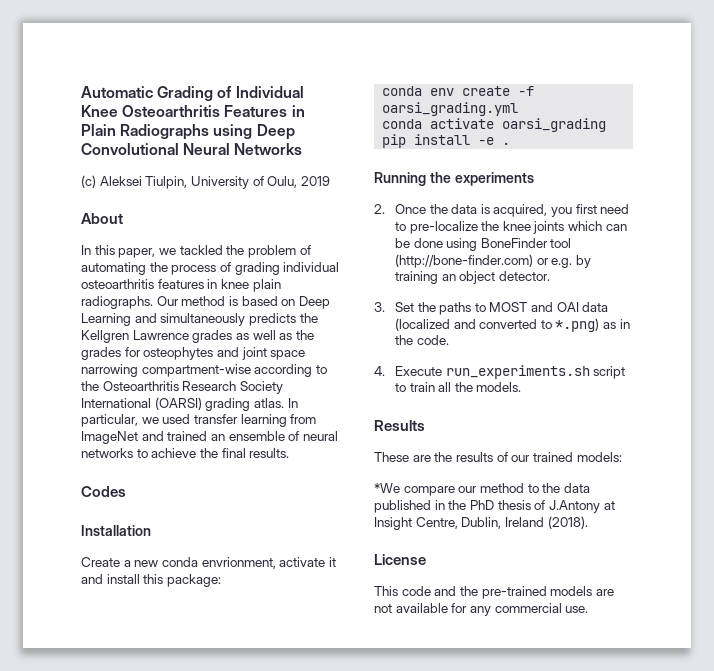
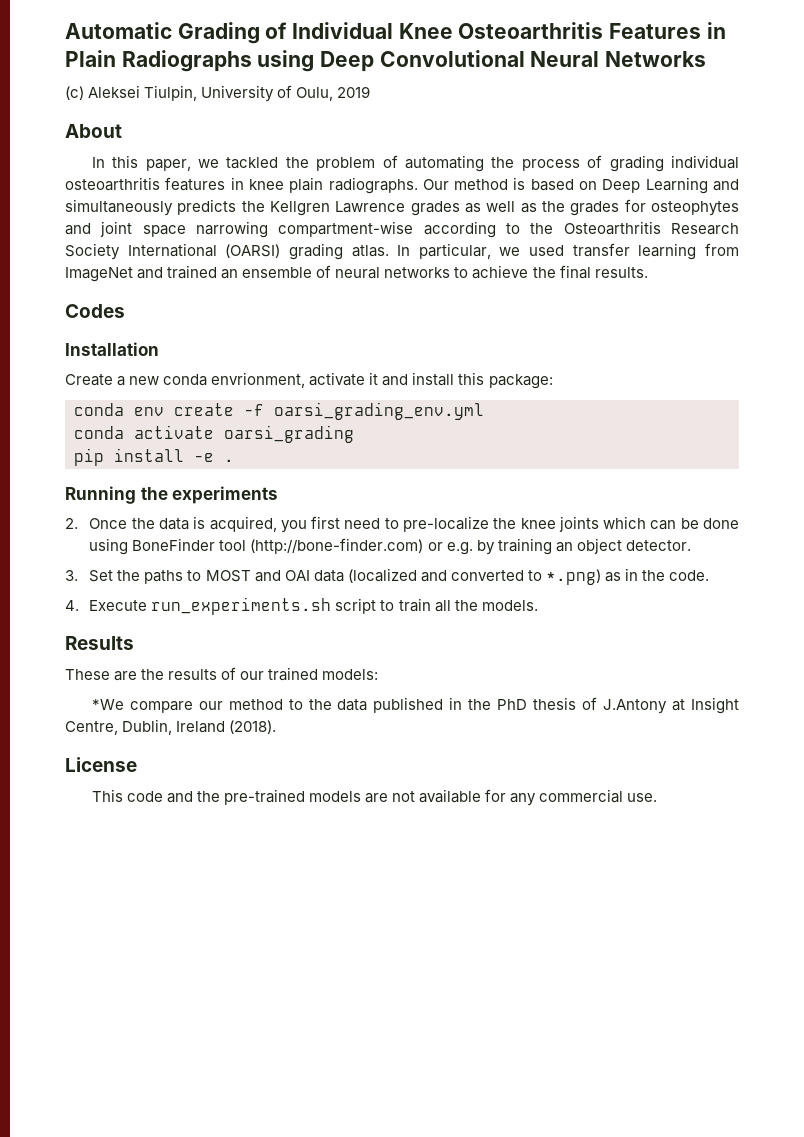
[382,102,519,116] oarsi_grading.yml -> [274,402,484,420] oarsi_grading_env.yml

